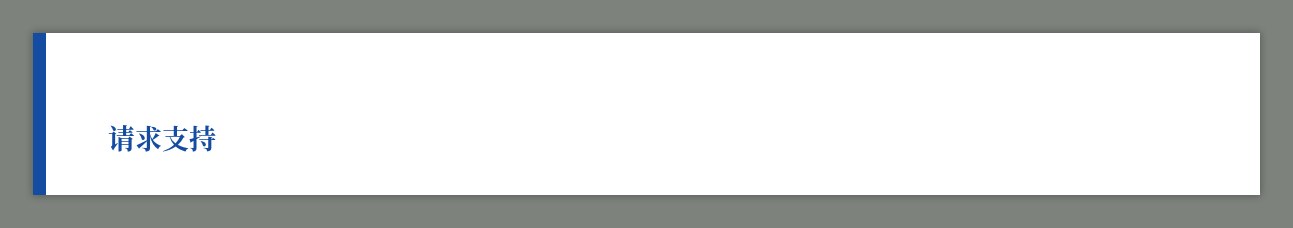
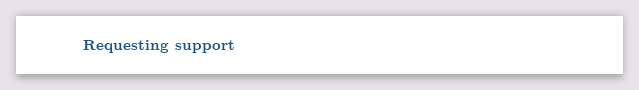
[108,125,216,152] 请求支持 -> [83,40,235,53] Requesting support

